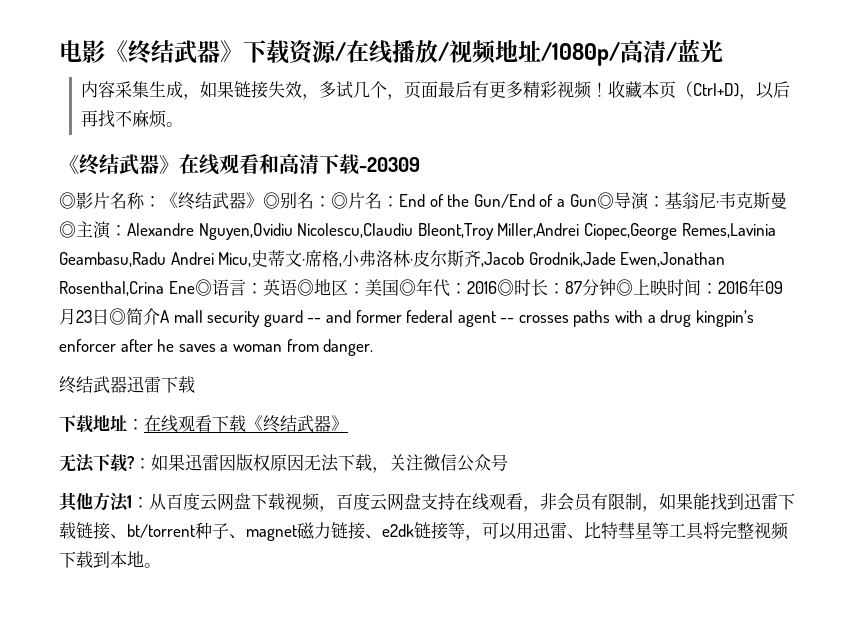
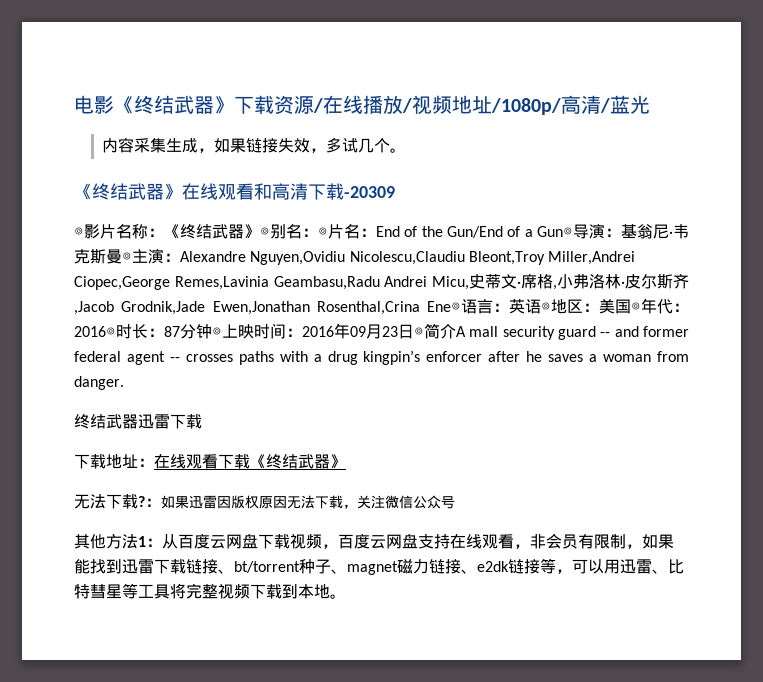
[387,81,791,100] [81,110,167,128] ，页面最后有更多精彩视频！收藏本页（Ctrl+D)，以后再找不麻烦 -> (391, 145) none

